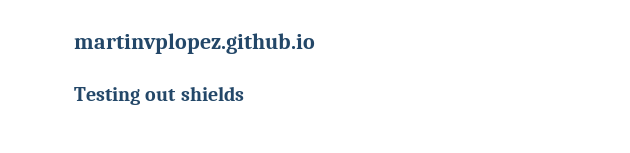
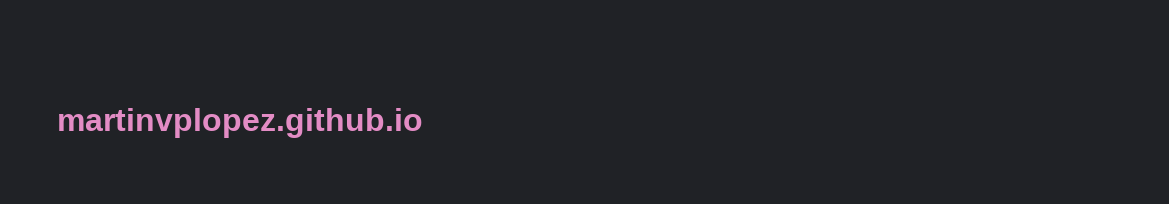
[74,86,244,105] // Testing out shields -> (423, 123) none

